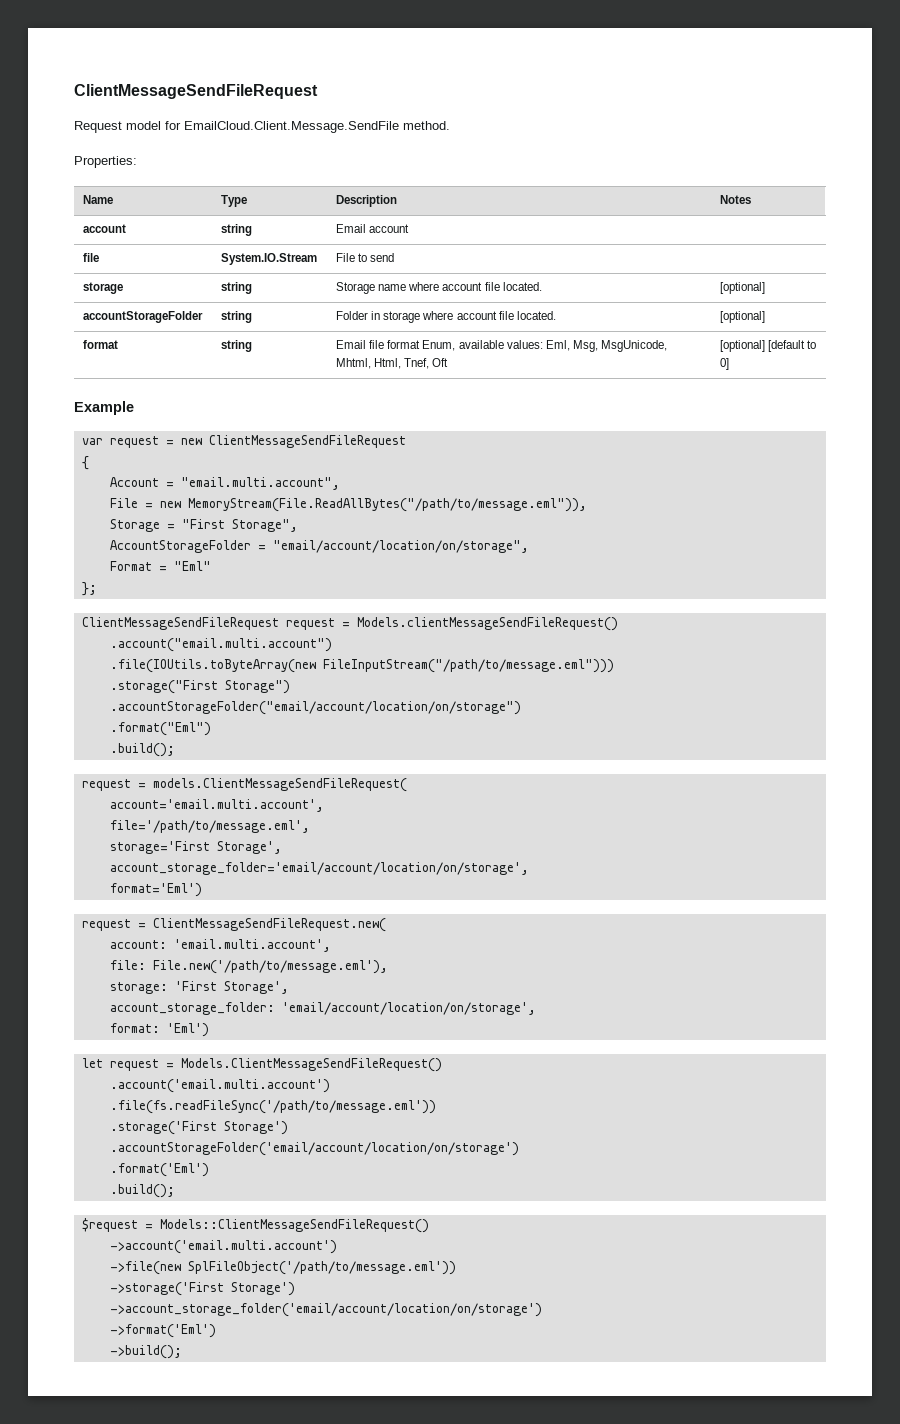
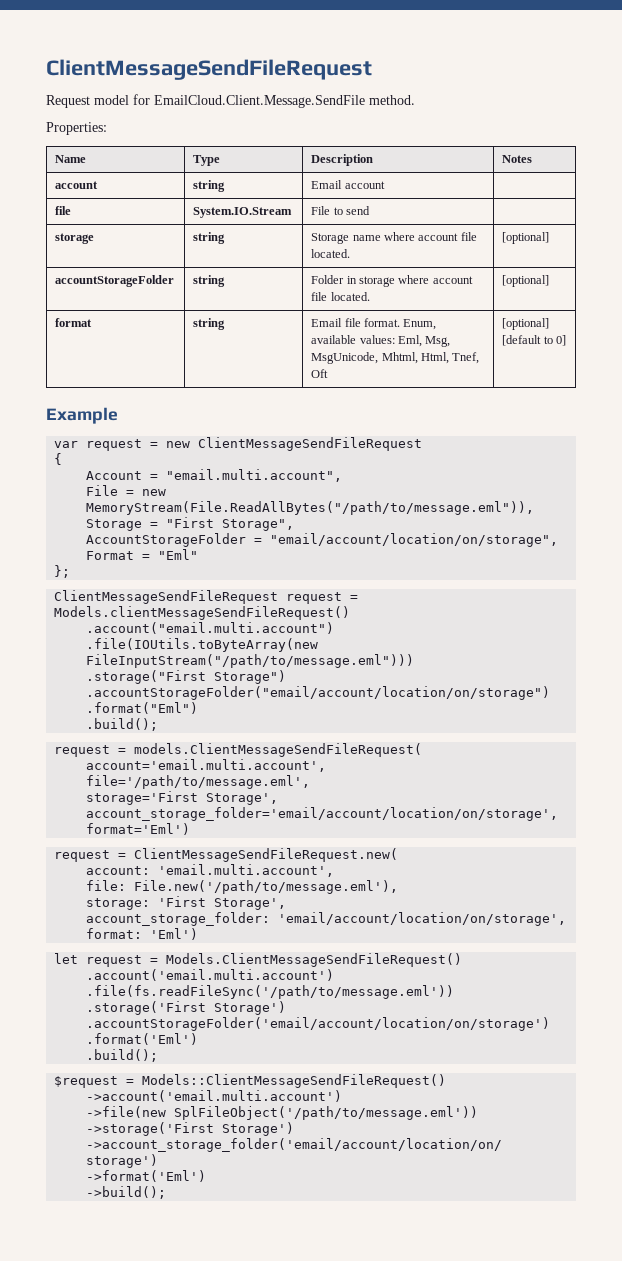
[387,340,421,349] format -> [364,318,401,327] format.

